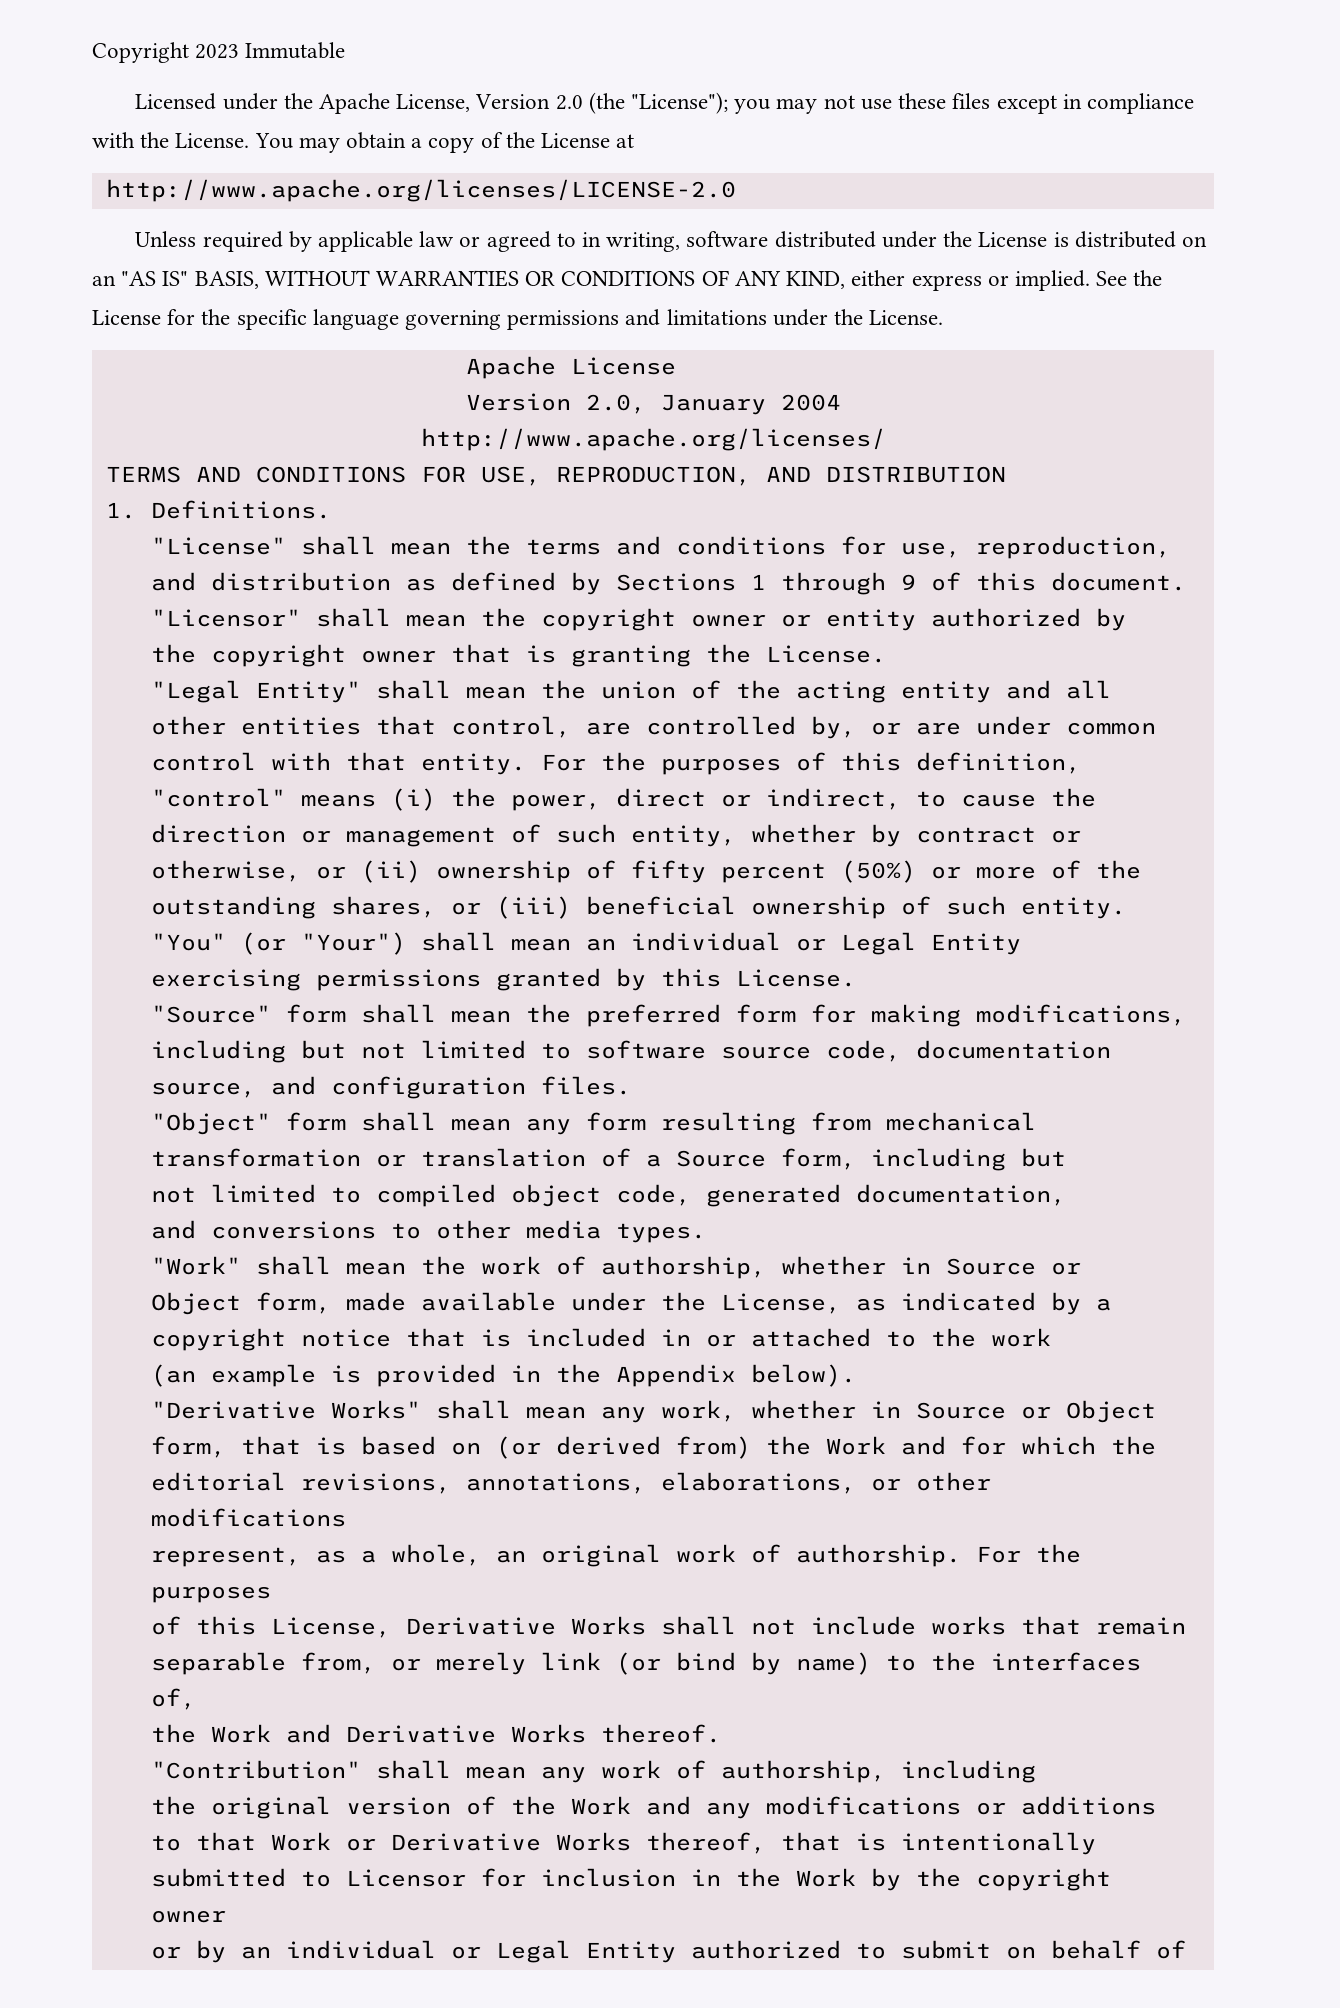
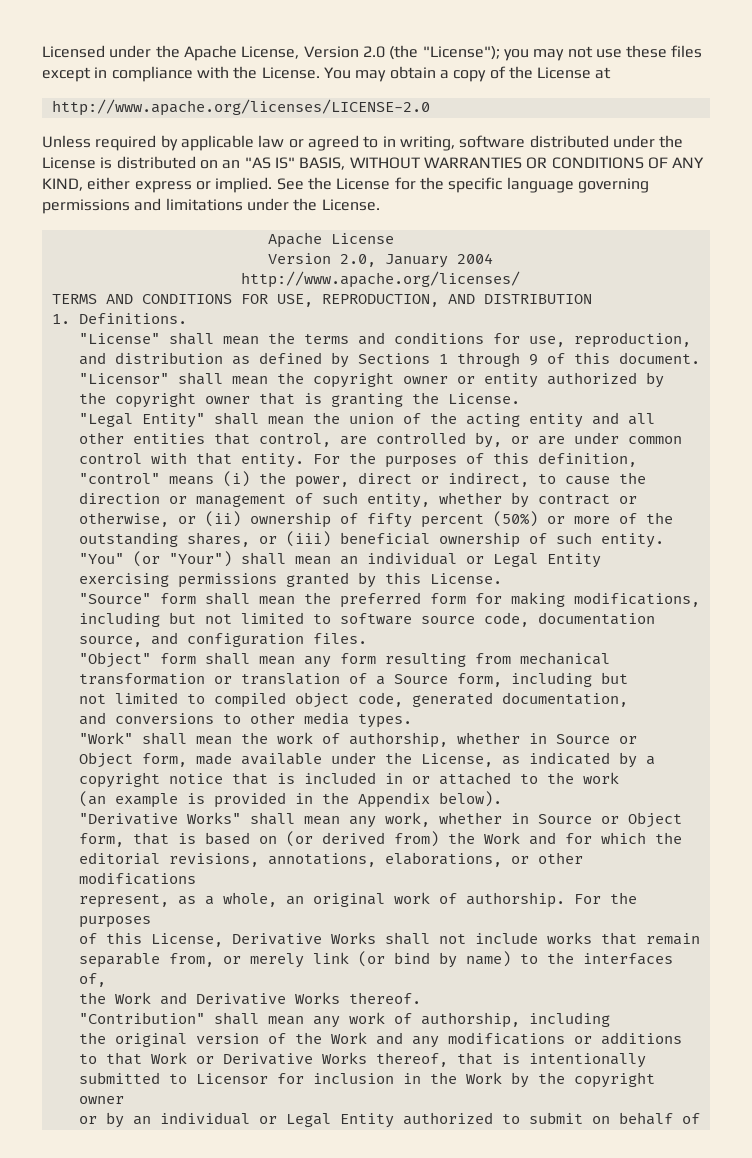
[92,42,346,63] Copyright 2023 Immutable // -> (42, 51) none

